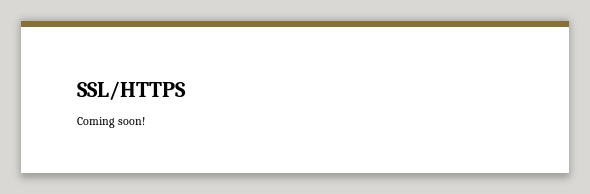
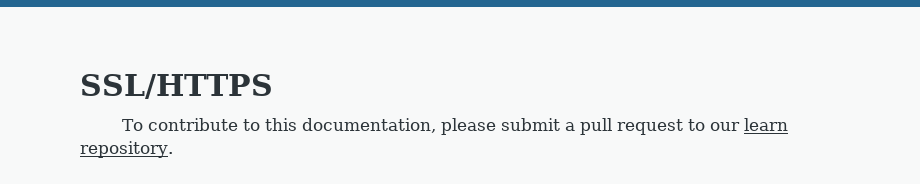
[77,117,146,128] Coming soon! -> [121,118,788,135] [80,141,173,158] To contribute to this documentation, please submit a pull request to our learn repository.

